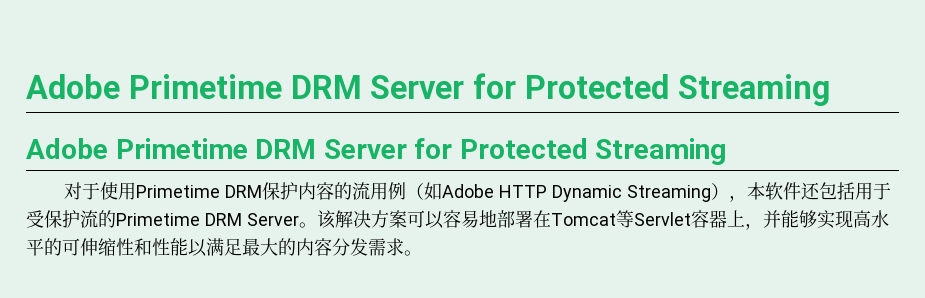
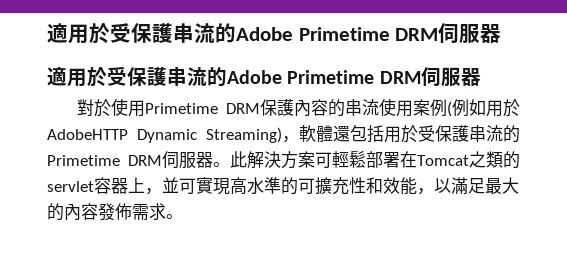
[26,73,830,106] [26,138,727,165] [64,182,892,202] [26,210,889,230] [26,238,368,257] Adobe Primetime DRM Server for Protected Streaming // Adobe Primetime DRM Server for Protected Streaming // 对于使用Primetime DRM保护内容的流用例（如Adobe HTTP Dynamic Streaming），本软件还包括用于受保护流的Primetime DRM Server。该解决方案可以容易地部署在Tomcat等Servlet容器上，并能够实现高水平的可伸缩性和性能以满足最大的内容分发 -> [47,23,502,44] [47,66,481,87] [76,98,520,117] [47,125,520,143] [47,150,520,169] [47,177,519,195] [47,203,132,221] 適用於受保護串流的Adobe Primetime DRM伺服器 // 適用於受保護串流的Adobe Primetime DRM伺服器 // 對於使用Primetime DRM保護內容的串流使用案例(例如用於AdobeHTTP Dynamic Streaming)，軟體還包括用於受保護串流的Primetime DRM伺服器。此解決方案可輕鬆部署在Tomcat之類的servlet容器上，並可實現高水準的可擴充性和效能，以滿足最大的內容發佈

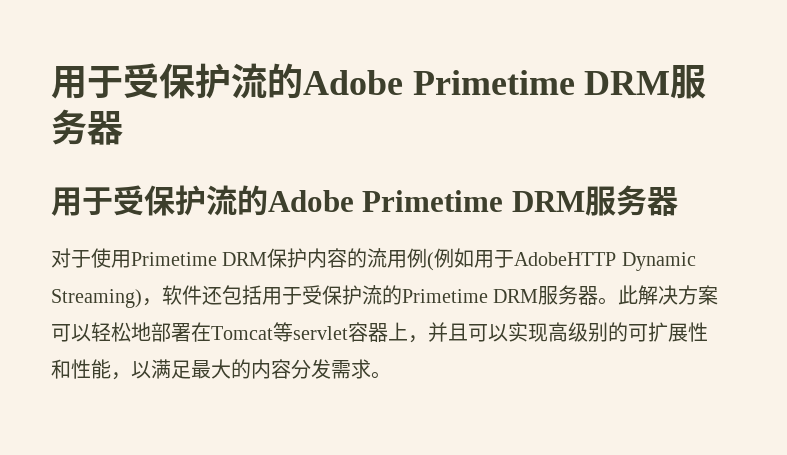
[47,23,502,44] [47,66,481,87] [76,99,111,117] 適用於受保護串流的Adobe Primetime DRM伺服器 // 適用於受保護串流的Adobe Primetime DRM伺服器 // 對於 -> [51,63,707,99] [51,109,123,145] [51,185,678,216] [51,248,91,268] 用于受保护流的Adobe Primetime DRM服务器 // 用于受保护流的Adobe Primetime DRM服务器 // 对于
[276,98,430,117] 護內容的串流使用案 -> [287,248,408,268] 护内容的流用
[502,99,520,117] 於 -> [494,250,515,268] 于
[299,125,486,143] 軟體還包括用於受保護串 -> [162,285,362,305] 软件还包括用于受保护
[161,151,196,169] 伺服 -> [538,285,579,305] 服务
[264,150,366,169] 決方案可輕鬆 -> [658,285,719,305] [51,322,151,342] 决方案可以轻松地
[469,151,520,169] 之類的 -> [273,322,293,342] 等
[162,177,519,195] [47,203,132,221] 並可實現高水準的可擴充性和效能，以滿足最大的內容發佈 -> [428,322,708,342] [51,359,331,380] 并且可以实现高级别的可扩展性和性能，以满足最大的内容分发

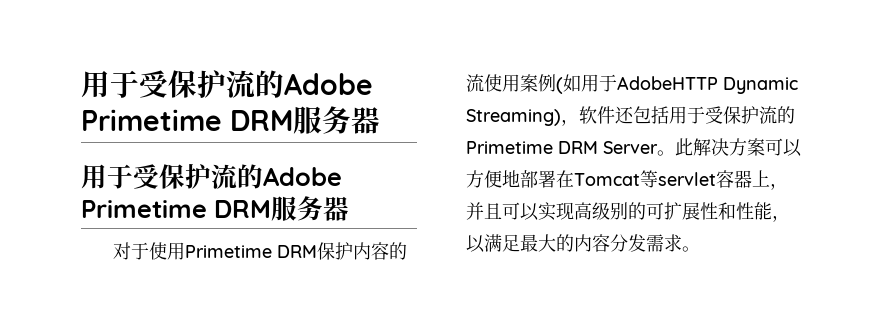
[387,248,455,271] 用例(例 -> [484,74,563,94] 使用案例(
[538,285,599,305] 服务器 -> [603,141,658,154] Server
[91,322,131,342] 轻松 -> [466,170,502,188] 方便

